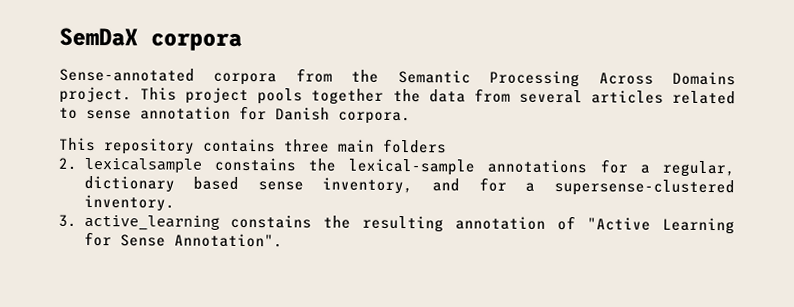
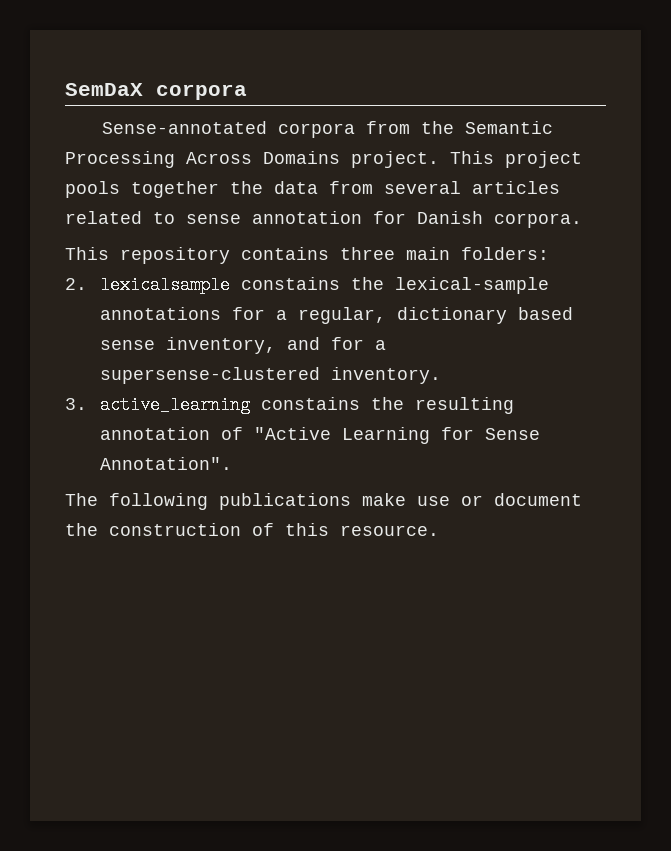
[383,138,447,154] folders -> [461,247,549,260] folders:
(283, 240) none -> [65,493,582,510] [65,523,439,536] // The following publications make use or document the construction of this resource.

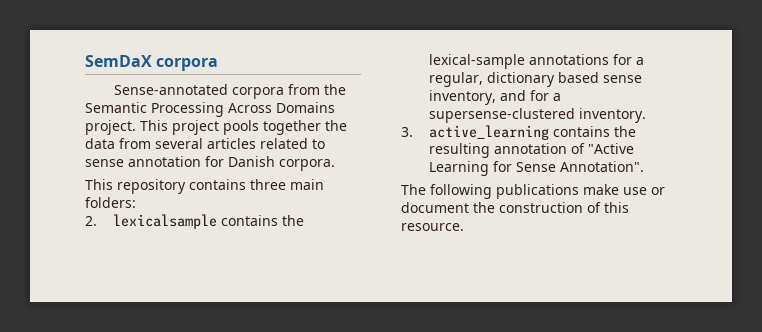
[240,277,340,290] constains -> [220,215,278,226] contains
[260,397,360,410] constains -> [552,126,610,137] contains

